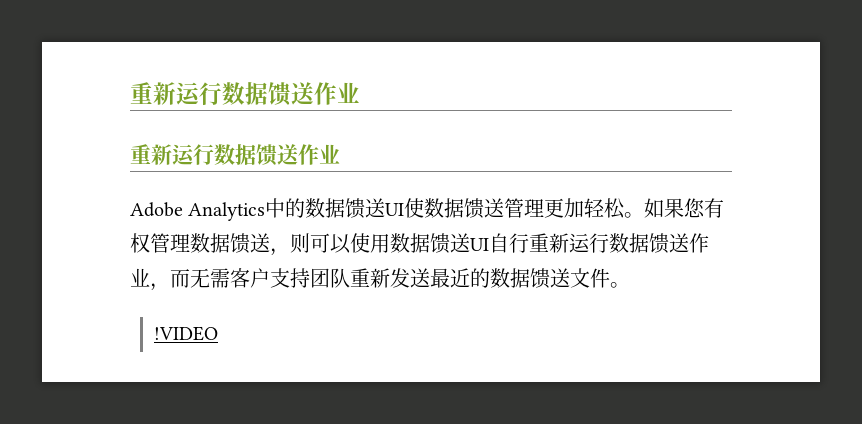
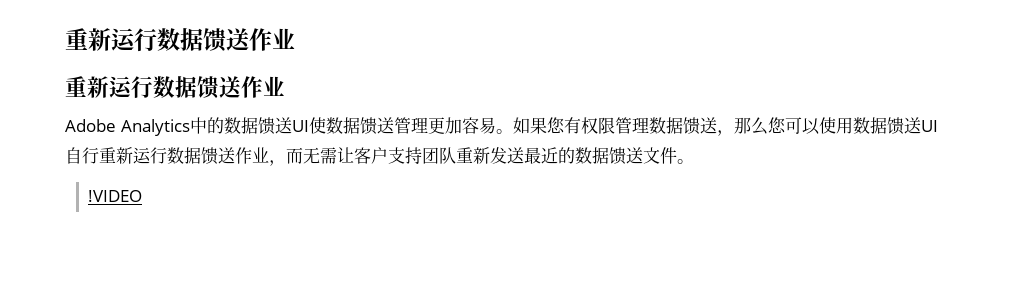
[584,198,626,219] 轻松 -> [461,117,496,134] 容易
(150, 243) none -> [597,117,615,134] 限
[290,233,310,253] 则 -> [733,117,786,135] 那么您
(230, 278) none -> [337,147,354,163] 让

